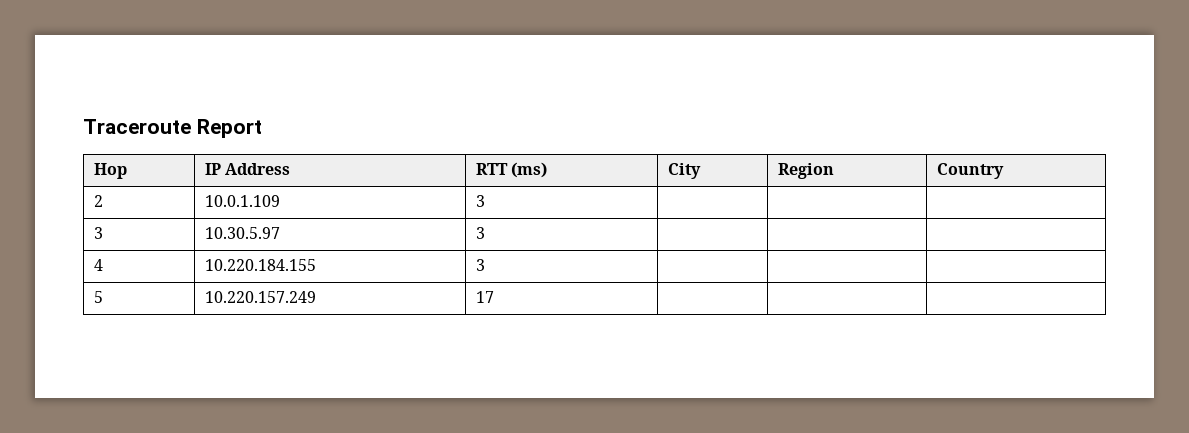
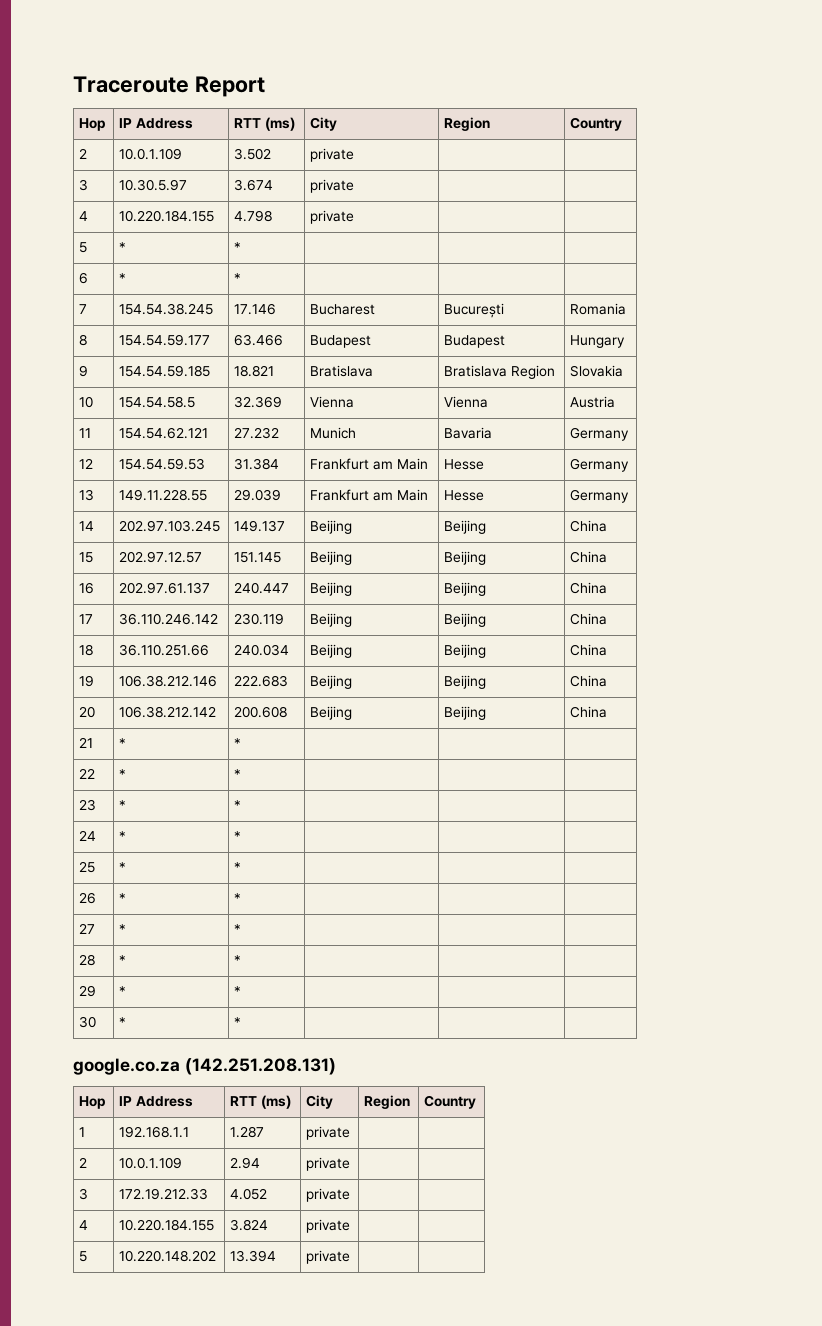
[475,195,485,207] 3 | -> [234,148,272,160] [310,148,355,162] 3.502 | private
[475,227,485,239] [93,259,103,271] [204,259,316,271] [475,259,485,271] [93,291,103,303] [204,291,316,303] [475,291,494,303] 3 | | | // 4 | 10.220.184.155 | 3 | | | // 5 | 10.220.157.249 | 17 | -> [234,179,274,191] [310,179,355,193] [79,211,89,221] [119,210,215,222] [234,210,273,222] [310,210,355,224] [79,242,88,253] [119,242,127,252] [234,242,242,252] [79,272,89,284] [119,273,127,283] [234,273,242,283] [79,304,88,314] [119,303,214,315] [234,303,277,315] [310,304,376,315] [444,303,505,318] [570,303,627,315] [79,334,88,346] [119,334,211,346] [234,334,284,346] [310,335,372,348] [444,335,506,348] [570,335,626,348] [79,365,89,377] [119,365,211,377] [234,365,275,377] [310,365,374,377] [444,365,556,379] [570,365,624,377] [79,396,94,408] [119,396,196,408] [234,396,283,408] [310,396,355,408] [444,396,489,408] [570,396,616,408] [79,428,92,438] [119,427,209,439] [234,427,280,439] [310,427,357,439] [444,427,493,439] [570,427,630,441] [79,458,94,469] [119,458,206,470] [234,458,280,470] [310,458,429,470] [444,459,485,470] [570,458,630,472] [79,489,95,501] [119,489,208,501] [234,489,282,501] [310,489,429,501] [444,490,485,501] [570,489,630,503] [79,521,95,531] [119,520,221,532] [234,520,286,532] [310,520,353,534] [444,520,487,534] [570,520,608,532] [79,552,94,563] [119,551,203,563] [234,552,282,563] [310,551,353,565] [444,551,487,565] [570,551,608,563] [79,582,95,594] [119,582,211,594] [234,582,290,594] [310,582,353,596] [444,582,487,596] [570,582,608,594] [79,614,94,624] [119,613,219,625] [234,613,285,625] [310,613,353,627] [444,613,487,627] [570,613,608,625] [79,644,94,656] [119,644,210,656] [234,644,290,656] [310,644,353,658] [444,644,487,658] [570,644,608,656] [79,675,95,687] [119,675,218,687] [234,675,289,687] [310,675,353,689] [444,675,487,689] [570,675,608,687] [79,706,96,718] [119,706,217,718] [234,706,288,718] [310,706,353,720] [444,706,487,720] [570,706,608,718] [79,737,94,748] [119,738,127,748] [234,738,242,748] [79,768,96,779] [119,769,127,779] [234,769,242,779] [79,799,97,811] [119,800,127,810] [234,800,242,810] [79,830,97,841] [119,831,127,841] [234,831,242,841] [79,861,96,873] [119,862,127,872] [234,862,242,872] [79,892,97,904] [119,893,127,903] [234,893,242,903] [79,923,96,934] [119,924,127,934] [234,924,242,934] [79,954,96,966] [119,955,127,965] [234,955,242,965] [79,985,97,997] [119,986,127,996] [234,986,242,996] [79,1016,97,1028] [119,1017,127,1027] [234,1017,242,1027] [73,1058,336,1075] [79,1096,107,1109] [119,1096,194,1107] [230,1095,292,1109] [306,1095,334,1109] [364,1095,411,1109] [424,1095,477,1109] [79,1127,86,1137] [119,1126,190,1138] [230,1126,265,1138] [306,1126,351,1140] [79,1157,88,1168] [119,1157,183,1169] [230,1157,261,1169] [306,1157,351,1171] [79,1188,89,1200] [119,1188,209,1200] [230,1188,268,1200] [306,1188,351,1202] [79,1220,89,1230] [119,1219,215,1231] [230,1219,269,1231] [306,1219,351,1233] [79,1251,88,1262] [119,1250,217,1262] [230,1250,277,1262] [306,1250,351,1264] 3.674 | private | | // 4 | 10.220.184.155 | 4.798 | private | | // 5 | * | * | | | // 6 | * | * | | | // 7 | 154.54.38.245 | 17.146 | Bucharest | București | Romania // 8 | 154.54.59.177 | 63.466 | Budapest | Budapest | Hungary // 9 | 154.54.59.185 | 18.821 | Bratislava | Bratislava Region | Slovakia // 10 | 154.54.58.5 | 32.369 | Vienna | Vienna | Austria // 11 | 154.54.62.121 | 27.232 | Munich | Bavaria | Germany // 12 | 154.54.59.53 | 31.384 | Frankfurt am Main | Hesse | Germany // 13 | 149.11.228.55 | 29.039 | Frankfurt am Main | Hesse | Germany // 14 | 202.97.103.245 | 149.137 | Beijing | Beijing | China // 15 | 202.97.12.57 | 151.145 | Beijing | Beijing | China // 16 | 202.97.61.137 | 240.447 | Beijing | Beijing | China // 17 | 36.110.246.142 | 230.119 | Beijing | Beijing | China // 18 | 36.110.251.66 | 240.034 | Beijing | Beijing | China // 19 | 106.38.212.146 | 222.683 | Beijing | Beijing | China // 20 | 106.38.212.142 | 200.608 | Beijing | Beijing | China // 21 | * | * | | | // 22 | * | * | | | // 23 | * | * | | | // 24 | * | * | | | // 25 | * | * | | | // 26 | * | * | | | // 27 | * | * | | | // 28 | * | * | | | // 29 | * | * | | | // 30 | * | * | | | // google.co.za (142.251.208.131) // Hop | IP Address | RTT (ms) | City | Region | Country // 1 | 192.168.1.1 | 1.287 | private | | // 2 | 10.0.1.109 | 2.94 | private | | // 3 | 172.19.212.33 | 4.052 | private | | // 4 | 10.220.184.155 | 3.824 | private | | // 5 | 10.220.148.202 | 13.394 | private

